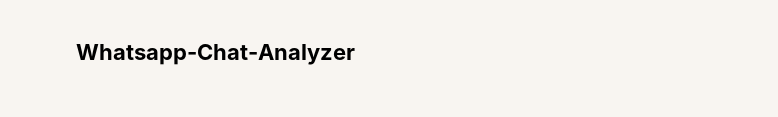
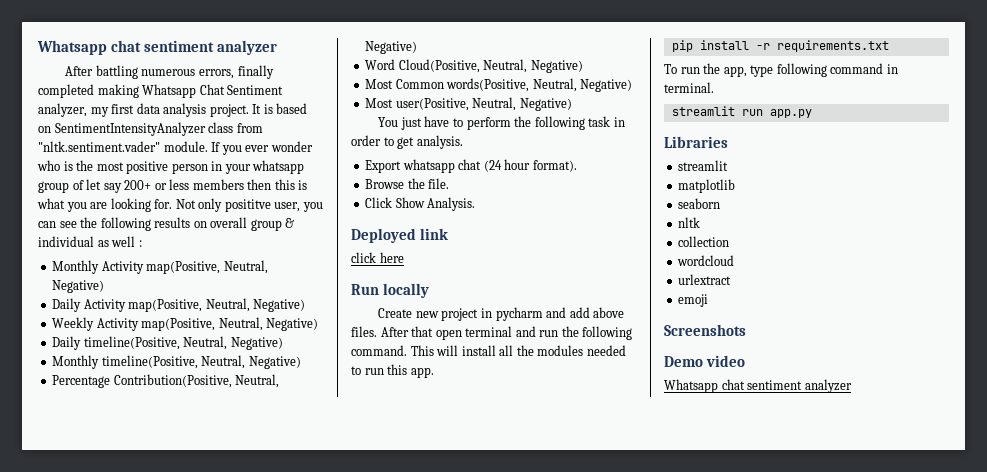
[76,44,355,65] Whatsapp-Chat-Analyzer -> [37,40,278,55] [65,65,274,79] [38,84,284,98] [38,103,308,117] [38,122,263,136] [38,141,313,155] [37,160,305,174] [38,179,308,193] [37,198,323,212] [38,217,295,231] [38,236,142,247] [52,260,268,274] [52,280,105,293] [52,298,306,312] [52,317,319,331] [52,336,283,350] [52,355,301,369] [52,374,280,388] [365,41,418,54] [365,59,583,73] [365,78,633,92] [365,97,572,111] [378,116,625,130] [351,135,463,149] [365,159,577,173] [365,178,450,189] [365,197,476,211] [351,228,448,243] [351,252,404,263] [351,283,429,298] [378,307,625,321] [351,326,633,340] [351,345,626,356] [351,364,434,378] [671,40,889,52] [664,63,898,77] [664,82,714,93] [671,106,812,118] [664,136,728,148] [678,160,729,171] [678,179,736,193] [678,198,721,209] [678,217,701,228] [678,236,730,247] [677,255,735,266] [678,274,732,285] [678,294,709,307] [664,324,746,336] [664,355,745,367] [664,379,852,393] Whatsapp chat sentiment analyzer // After battling numerous errors, finally completed making Whatsapp Chat Sentiment analyzer, my first data analysis project. It is based on SentimentIntensityAnalyzer class from "nltk.sentiment.vader" module. If you ever wonder who is the most positive person in your whatsapp group of let say 200+ or less members then this is what you are looking for. Not only posititve user, you can see the following results on overall group & individual as well : // Monthly Activity map(Positive, Neutral, Negative) // Daily Activity map(Positive, Neutral, Negative) // Weekly Activity map(Positive, Neutral, Negative) // Daily timeline(Positive, Neutral, Negative) // Monthly timeline(Positive, Neutral, Negative) // Percentage Contribution(Positive, Neutral, Negative) // Word Cloud(Positive, Neutral, Negative) // Most Common words(Positive, Neutral, Negative) // Most user(Positive, Neutral, Negative) // You just have to perform the following task in order to get analysis. // Export whatsapp chat (24 hour format). // Browse the file. // Click Show Analysis. // Deployed link // click here // Run locally // Create new project in pycharm and add above files. After that open terminal and run the following command. This will install all the modules needed to run this app. // pip install -r requirements.txt // To run the app, type following command in terminal. // streamlit run app.py // Libraries // streamlit // matplotlib // seaborn // nltk // collection // wordcloud // urlextract // emoji // Screenshots // Demo video // Whatsapp chat sentiment analyzer

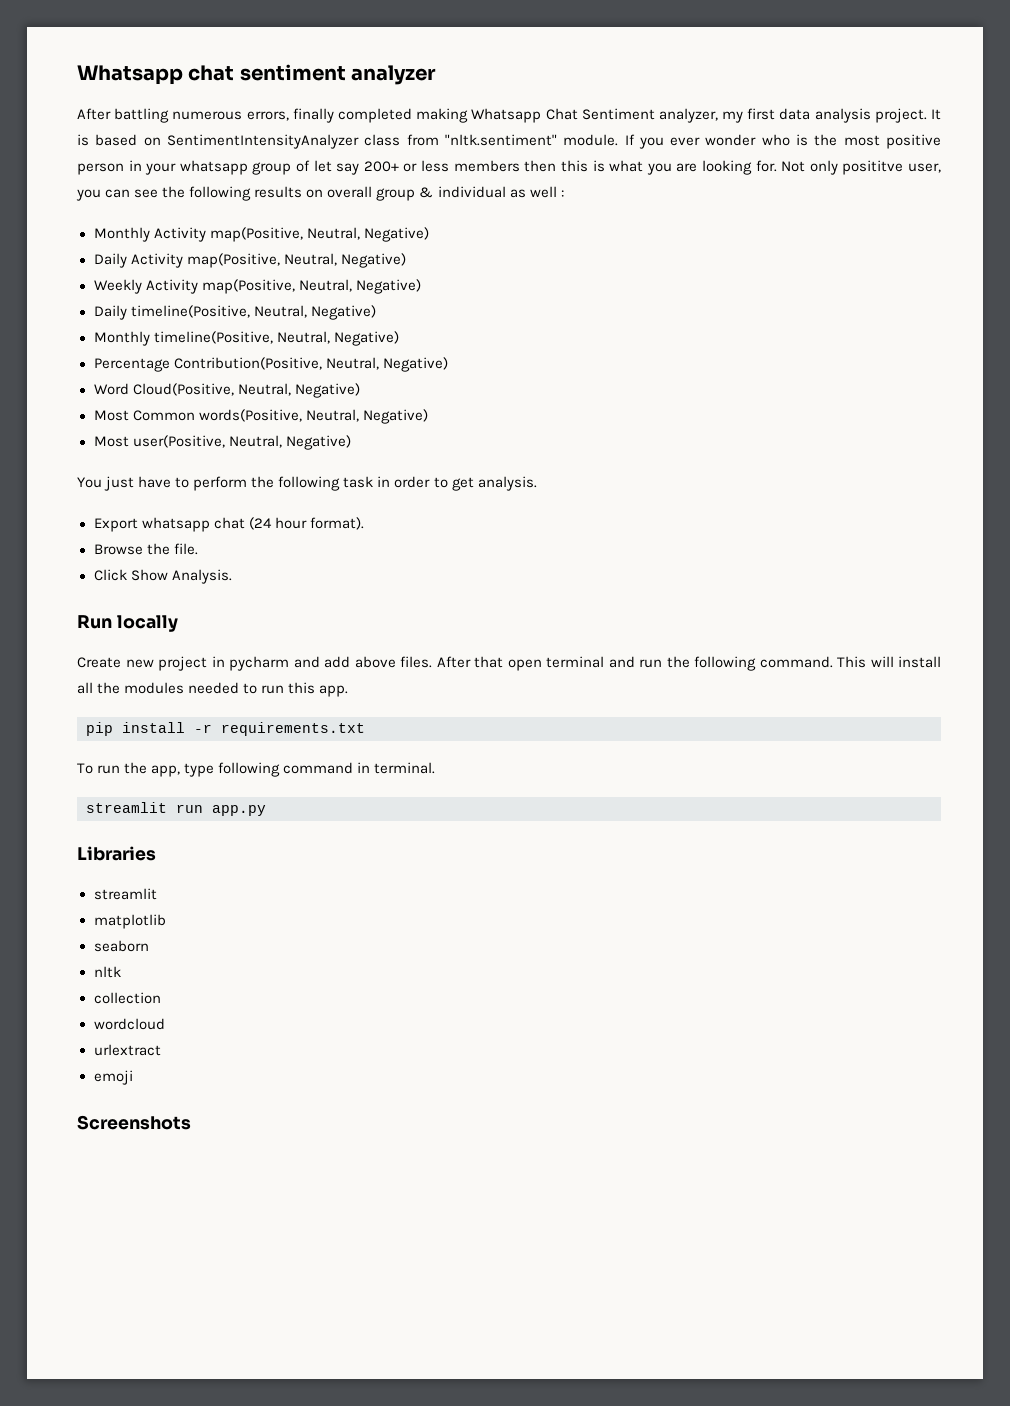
[38,141,160,152] "nltk.sentiment.vader" -> [444,134,557,146] "nltk.sentiment"
[351,228,448,243] [351,252,404,263] // Deployed link // click here -> (232, 576) none
[664,355,745,367] [664,379,852,393] // Demo video // Whatsapp chat sentiment analyzer -> (191, 1122) none

